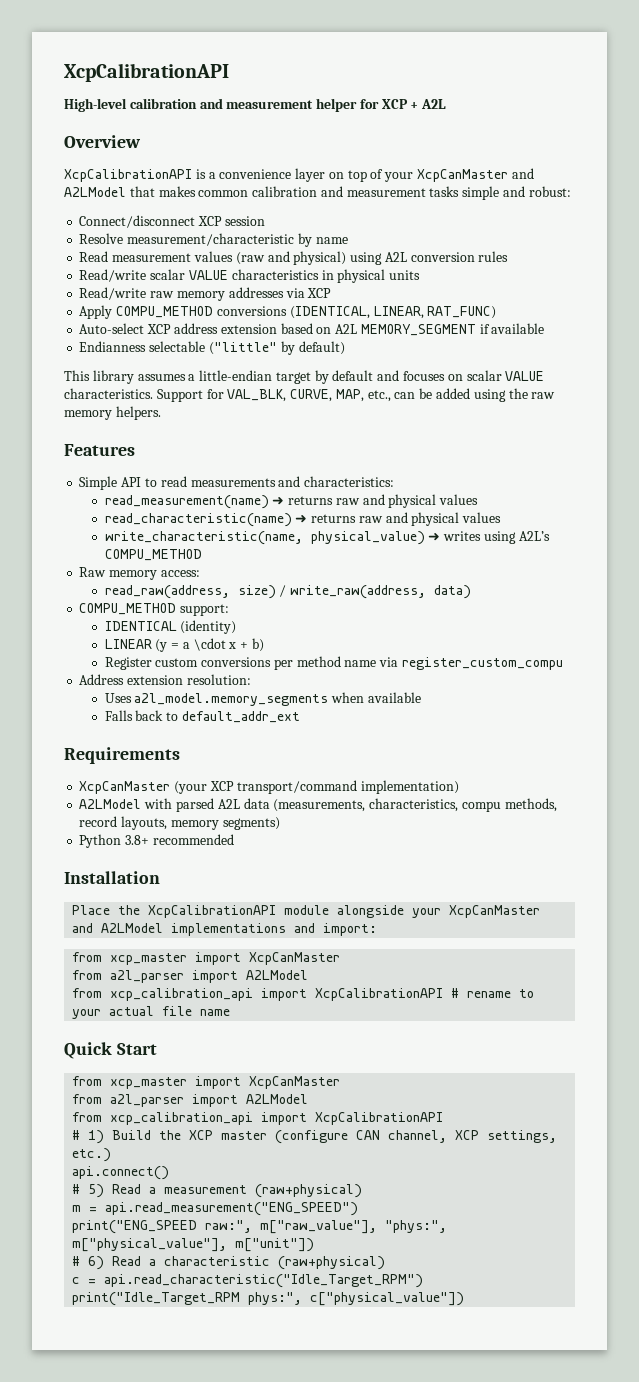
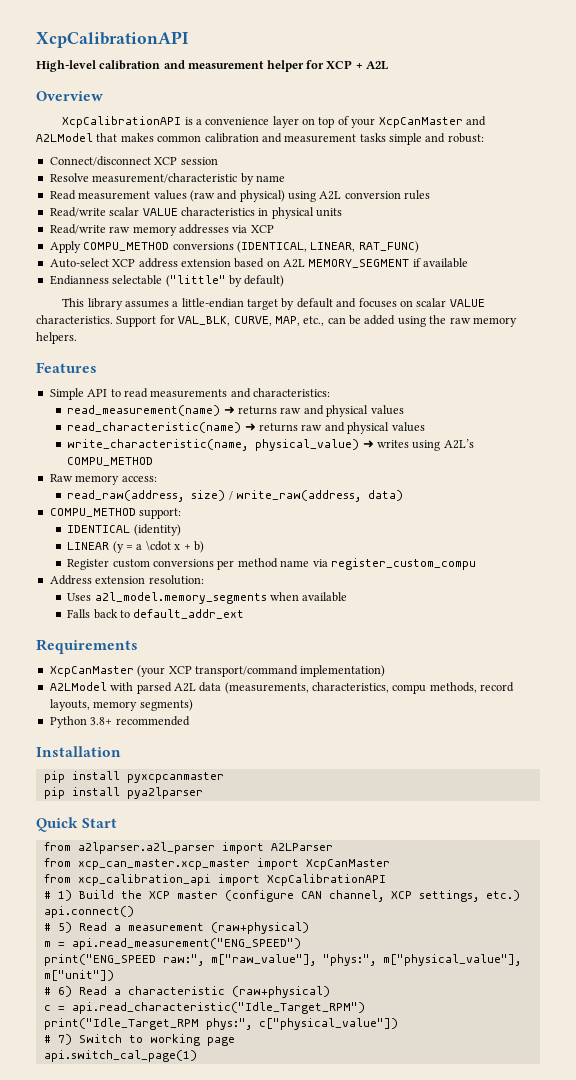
[72,905,541,918] [72,923,378,936] [72,952,341,965] [72,970,309,983] [72,988,535,1001] [72,1006,231,1019] [64,1042,157,1059] [72,1076,341,1089] [72,1094,309,1107] Place the XcpCalibrationAPI module alongside your XcpCanMaster and A2LModel implementations and import: // from xcp_master import XcpCanMaster // from a2l_parser import A2LModel // from xcp_calibration_api import XcpCalibrationAPI # rename to your actual file name // Quick Start // from xcp_master import XcpCanMaster // from a2l_parser import A2LModel -> [43,771,224,783] [43,787,203,799] [36,817,118,832] [43,842,333,854] [43,858,390,870] pip install pyxcpcanmaster // pip install pya2lparser // Quick Start // from a2lparser.a2l_parser import A2LParser // from xcp_can_master.xcp_master import XcpCanMaster
(465, 1299) none -> [43,1034,235,1046] [43,1050,197,1062] // # 7) Switch to working page // api.switch_cal_page(1)

